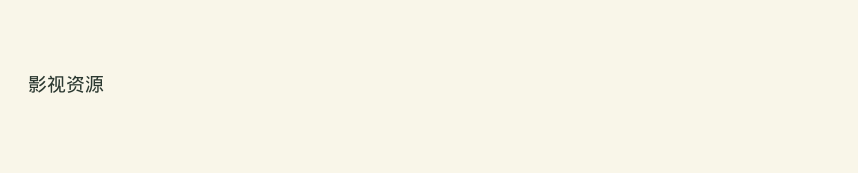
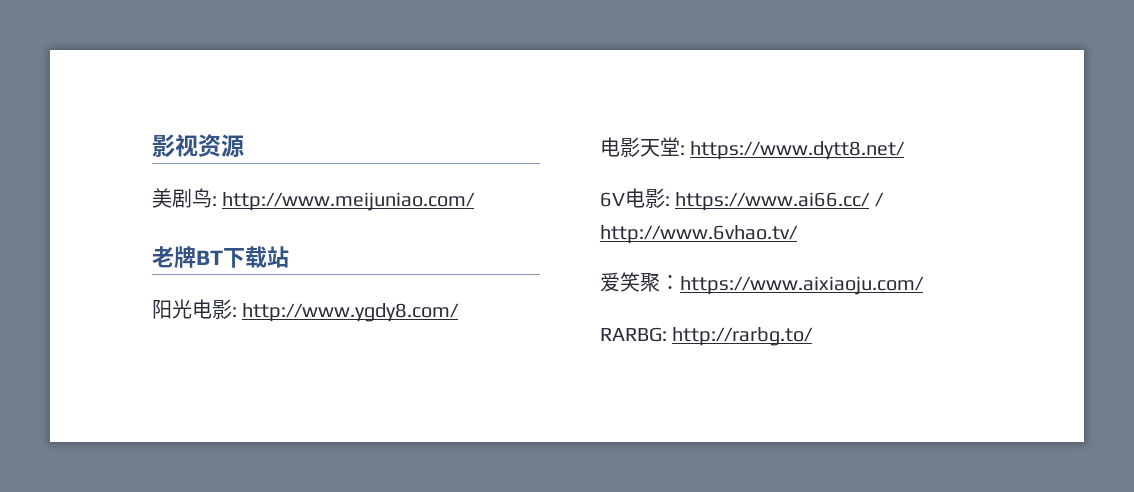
(104, 84) none -> [152,188,476,211] [152,246,289,268] [152,299,460,322] [600,137,906,160] [600,188,884,211] [600,225,798,244] [600,272,924,295] [600,327,814,346] // 美剧鸟: http://www.meijuniao.com/ // 老牌BT下载站 // 阳光电影: http://www.ygdy8.com/ // 电影天堂: https://www.dytt8.net/ // 6V电影: https://www.ai66.cc/ / http://www.6vhao.tv/ // 爱笑聚：https://www.aixiaoju.com/ // RARBG: http://rarbg.to/

